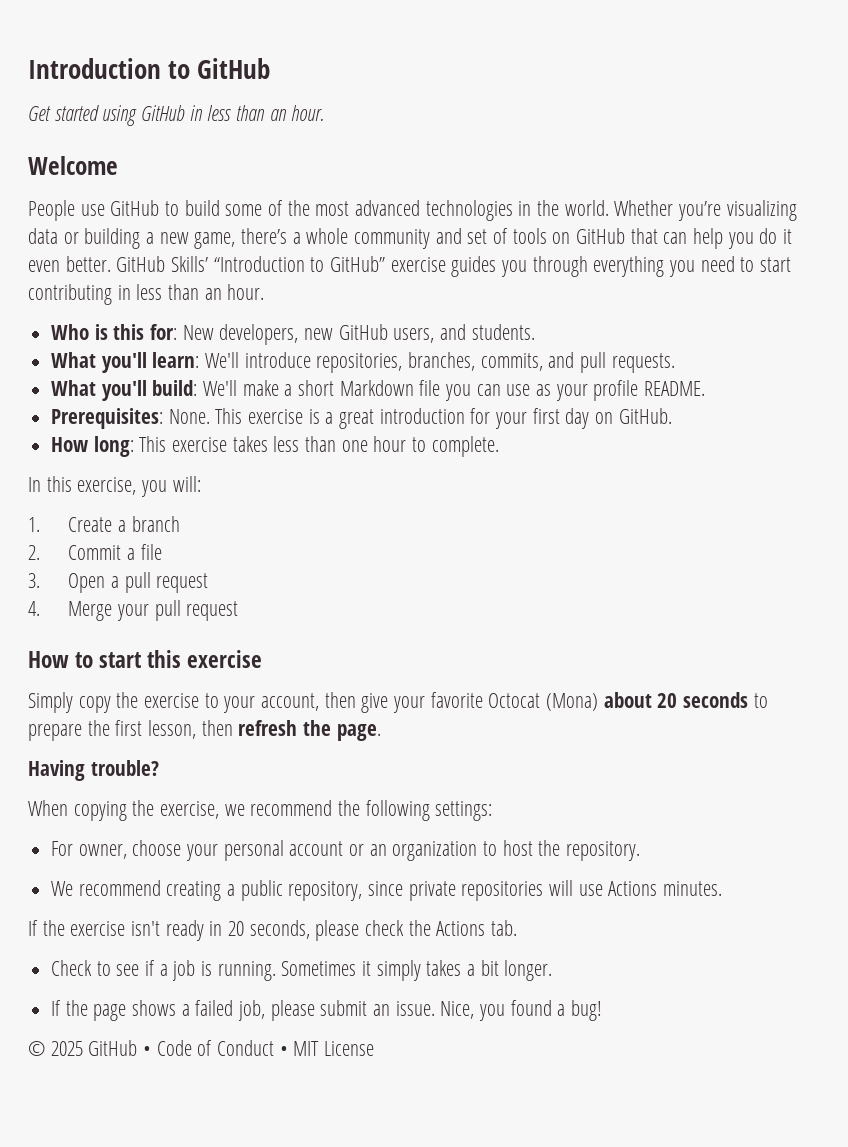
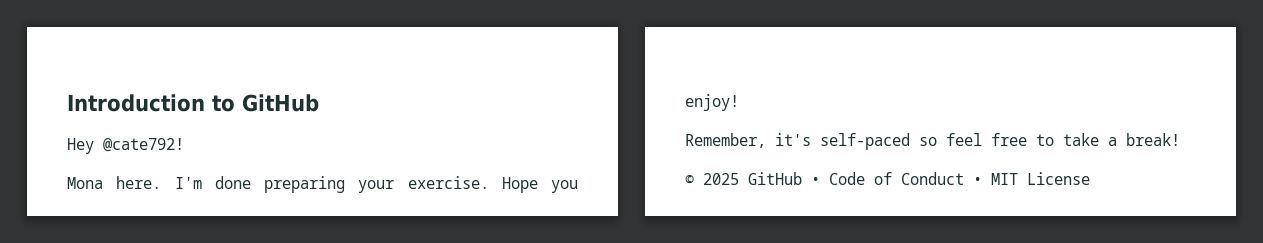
[28,105,325,126] [28,156,118,175] [28,200,797,221] [28,228,793,249] [28,256,792,277] [28,284,265,305] [51,324,535,345] [51,352,675,373] [51,380,706,401] [51,408,672,429] [51,436,499,457] [28,476,201,497] [28,516,180,532] [28,544,162,560] [28,572,209,593] [28,600,239,621] [28,650,263,668] [28,692,768,713] [28,720,381,741] [28,760,159,781] [28,800,493,821] [51,840,641,861] [51,880,723,901] [28,920,518,941] [51,960,553,981] [51,1000,603,1021] Get started using GitHub in less than an hour. // Welcome // People use GitHub to build some of the most advanced technologies in the world. Whether you’re visualizing data or building a new game, there’s a whole community and set of tools on GitHub that can help you do it even better. GitHub Skills’ “Introduction to GitHub” exercise guides you through everything you need to start contributing in less than an hour. // Who is this for: New developers, new GitHub users, and students. // What you'll learn: We'll introduce repositories, branches, commits, and pull requests. // What you'll build: We'll make a short Markdown file you can use as your profile README. // Prerequisites: None. This exercise is a great introduction for your first day on GitHub. // How long: This exercise takes less than one hour to complete. // In this exercise, you will: // 1. Create a branch // 2. Commit a file // 3. Open a pull request // 4. Merge your pull request // How to start this exercise // Simply copy the exercise to your account, then give your favorite Octocat (Mona) about 20 seconds to prepare the first lesson, then refresh the page. // Having trouble? // When copying the exercise, we recommend the following settings: // For owner, choose your personal account or an organization to host the repository. // We recommend creating a public repository, since private repositories will use Actions minutes. // If the exercise isn't ready in 20 seconds, please check the Actions tab. // Check to see if a job is running. Sometimes it simply takes a bit longer. // If the page shows a failed job, please submit an issue. Nice, you found a bug! -> [67,138,184,154] [67,176,578,193] [685,94,739,111] [685,133,1180,150] Hey @cate792! // Mona here. I'm done preparing your exercise. Hope you enjoy! // Remember, it's self-paced so feel free to take a break!

